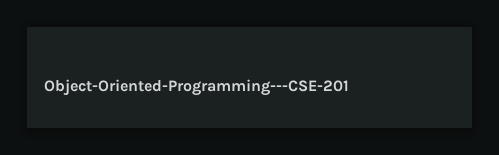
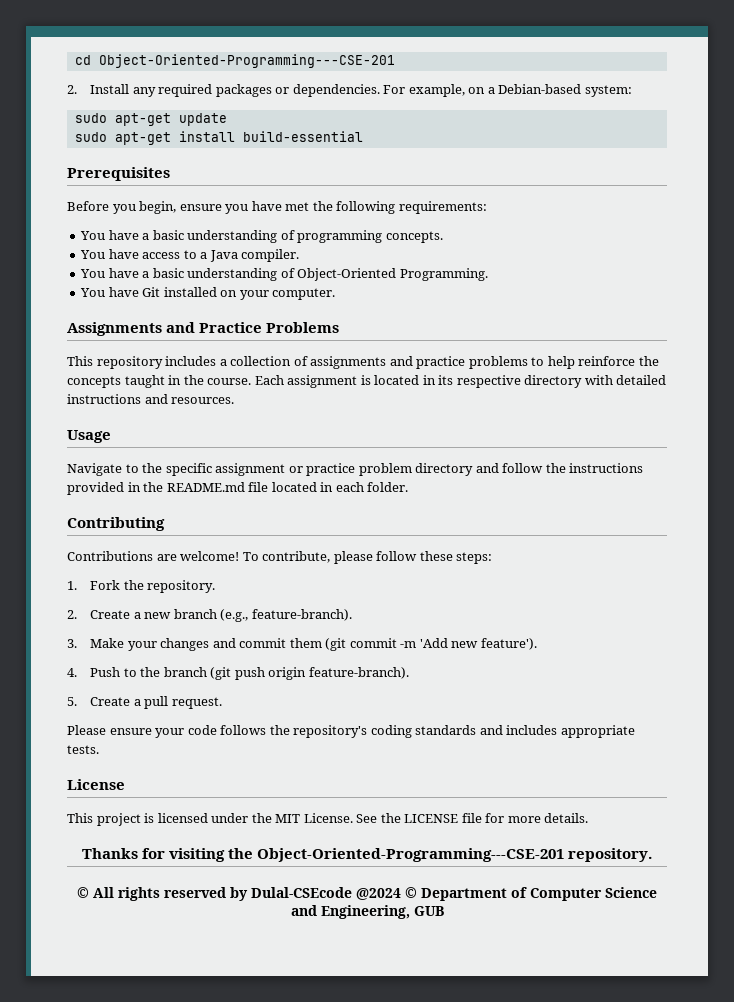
[44,79,349,96] Object-Oriented-Programming---CSE-201 -> [74,54,395,68] [67,84,632,97] [74,113,227,126] [74,131,363,145] [67,167,170,181] [67,201,487,214] [80,230,443,243] [80,249,300,262] [80,268,488,281] [80,287,336,300] [67,322,340,336] [67,356,659,369] [67,375,667,388] [67,394,235,404] [67,430,111,443] [67,463,644,476] [67,482,409,495] [67,517,165,531] [67,551,493,564] [67,580,216,593] [67,609,352,622] [67,638,537,651] [67,667,409,680] [67,696,222,709] [67,725,635,738] [67,745,99,754] [67,779,125,790] [67,813,589,826] [81,848,653,862] [77,887,657,901] [290,905,444,919] cd Object-Oriented-Programming---CSE-201 // 2. Install any required packages or dependencies. For example, on a Debian-based system: // sudo apt-get update // sudo apt-get install build-essential // Prerequisites // Before you begin, ensure you have met the following requirements: // You have a basic understanding of programming concepts. // You have access to a Java compiler. // You have a basic understanding of Object-Oriented Programming. // You have Git installed on your computer. // Assignments and Practice Problems // This repository includes a collection of assignments and practice problems to help reinforce the concepts taught in the course. Each assignment is located in its respective directory with detailed instructions and resources. // Usage // Navigate to the specific assignment or practice problem directory and follow the instructions provided in the README.md file located in each folder. // Contributing // Contributions are welcome! To contribute, please follow these steps: // 1. Fork the repository. // 2. Create a new branch (e.g., feature-branch). // 3. Make your changes and commit them (git commit -m 'Add new feature'). // 4. Push to the branch (git push origin feature-branch). // 5. Create a pull request. // Please ensure your code follows the repository's coding standards and includes appropriate tests. // License // This project is licensed under the MIT License. See the LICENSE file for more details. // Thanks for visiting the Object-Oriented-Programming---CSE-201 repository. // © All rights reserved by Dulal-CSEcode @2024 © Department of Computer Science and Engineering, GUB

